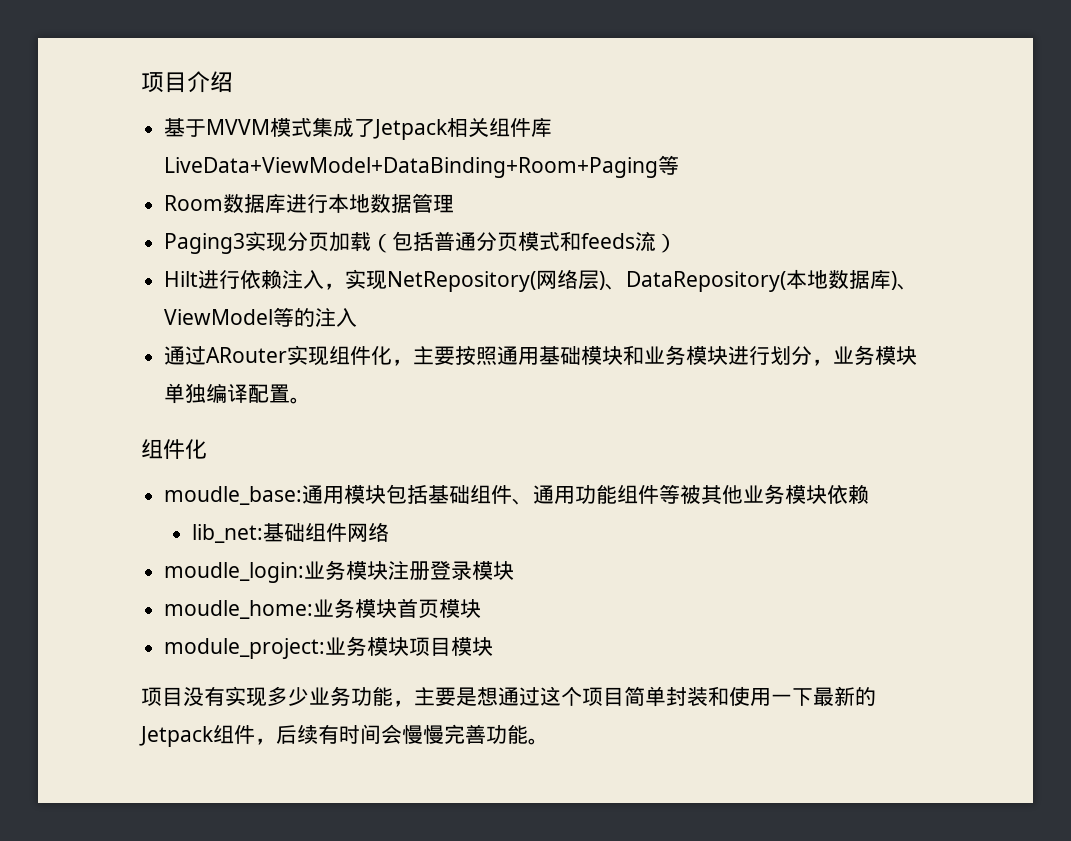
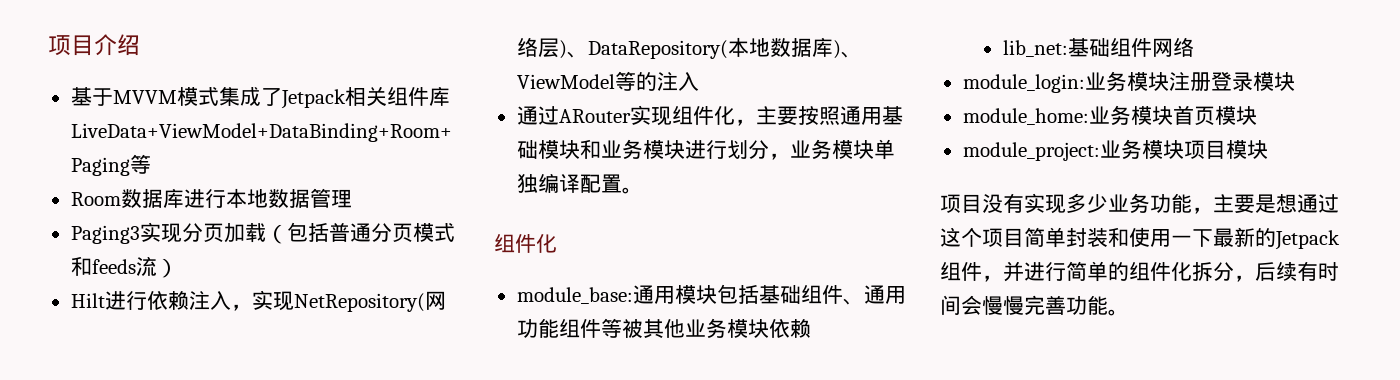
[164,486,303,505] moudle_base: -> [516,287,633,304] module_base:
[164,562,305,583] moudle_login: -> [962,74,1085,93] module_login:
[164,600,314,619] moudle_home: -> [962,108,1089,125] module_home:
(276, 741) none -> [1003,261,1255,282] 并进行简单的组件化拆分，

